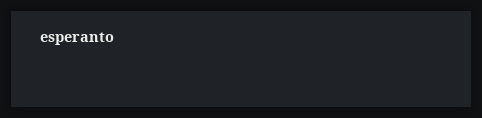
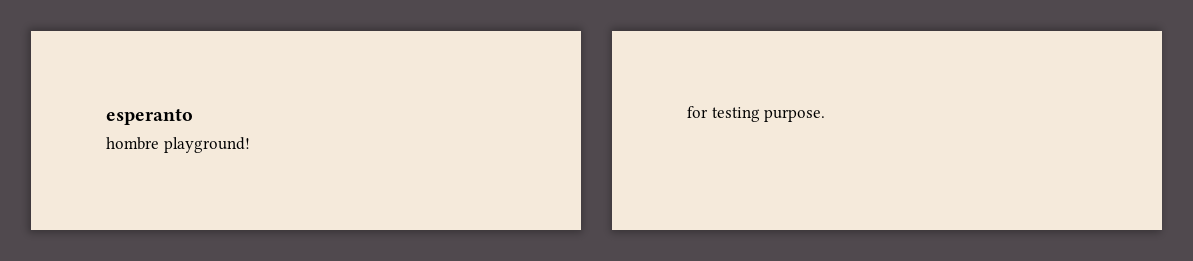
(114, 38) none -> [106,137,250,153] [687,106,826,122] // hombre playground! // for testing purpose.

